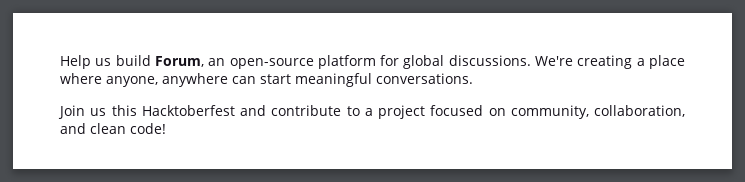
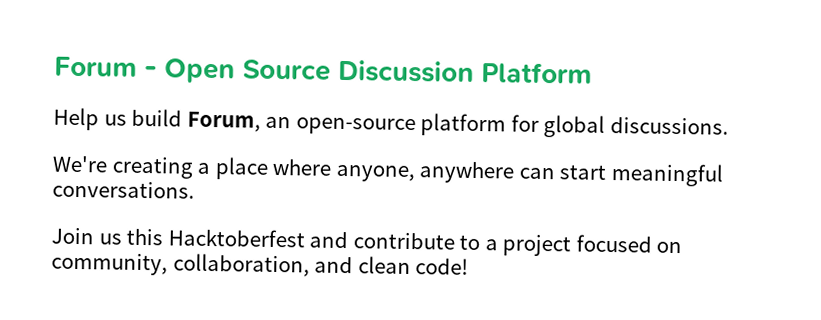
(60, 62) none -> [54,56,592,84] Forum - Open Source Discussion Platform //
(531, 60) none -> (729, 125) //

